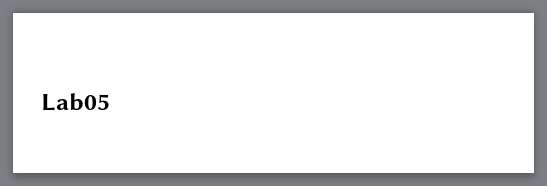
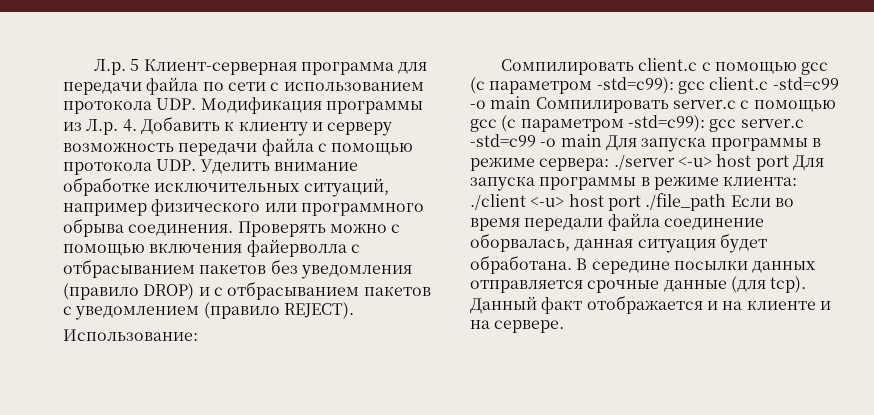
[41,93,110,111] Lab05 -> [93,59,428,75] [63,77,424,95] [63,97,423,114] [63,116,393,136] [63,138,414,156] [63,159,358,175] [63,177,389,197] [63,199,424,216] [63,218,401,237] [63,239,360,257] [63,259,412,279] [63,281,431,300] [63,302,354,320] [63,329,198,341] [500,58,829,75] [470,77,839,94] [470,96,836,113] [470,115,804,132] [470,134,821,152] [470,154,824,171] [470,176,798,191] [470,193,794,211] [470,213,764,231] [470,233,767,253] [470,255,816,274] [470,276,807,293] [470,295,831,314] [470,320,565,333] Л.р. 5 Клиент-серверная программа для передачи файла по сети с использованием протокола UDP. Модификация программы из Л.р. 4. Добавить к клиенту и серверу возможность передачи файла с помощью протокола UDP. Уделить внимание обработке исключительных ситуаций, например физического или программного обрыва соединения. Проверять можно с помощью включения файерволла с отбрасыванием пакетов без уведомления (правило DROP) и с отбрасыванием пакетов с уведомлением (правило REJECT). // Использование: // Сомпилировать client.c с помощью gcc (с параметром -std=c99): gcc client.c -std=c99 -o main Сомпилировать server.c с помощью gcc (с параметром -std=c99): gcc server.c -std=c99 -o main Для запуска программы в режиме сервера: ./server <-u> host port Для запуска программы в режиме клиента: ./client <-u> host port ./file_path Если во время передали файла соединение оборвалась, данная ситуация будет обработана. В середине посылки данных отправляется срочные данные (для tcp). Данный факт отображается и на клиенте и на сервере.

